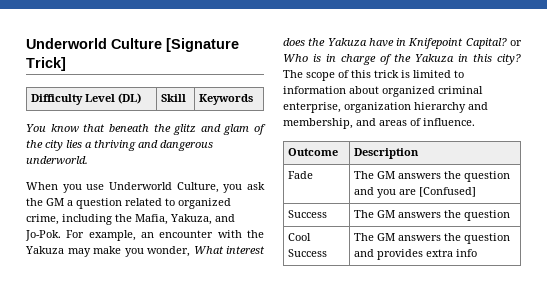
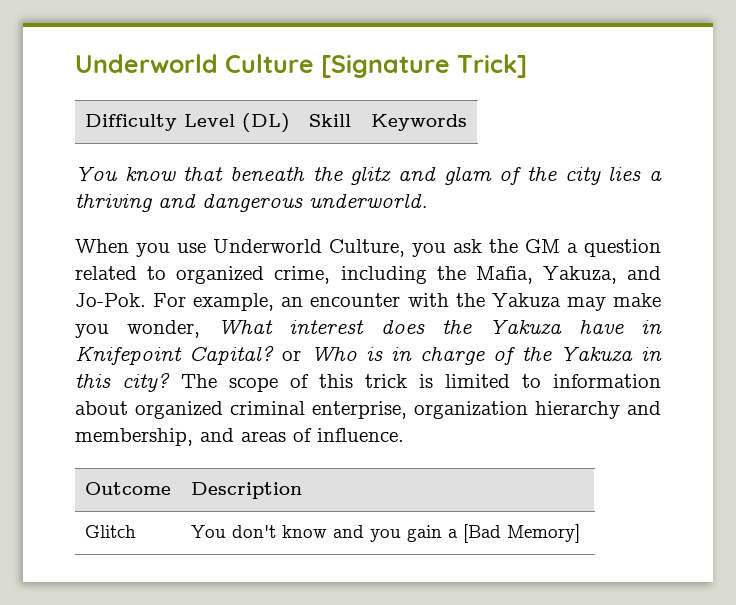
[287,171,313,179] [353,171,510,182] [353,187,476,198] [287,210,327,218] [353,210,510,221] [287,233,311,241] [287,249,327,257] [353,233,510,244] [353,249,477,260] Fade | The GM answers the question and you are [Confused] // Success | The GM answers the question // Cool Success | The GM answers the question and provides extra info -> [84,525,136,538] [190,524,580,543] Glitch | You don't know and you gain a [Bad Memory]

